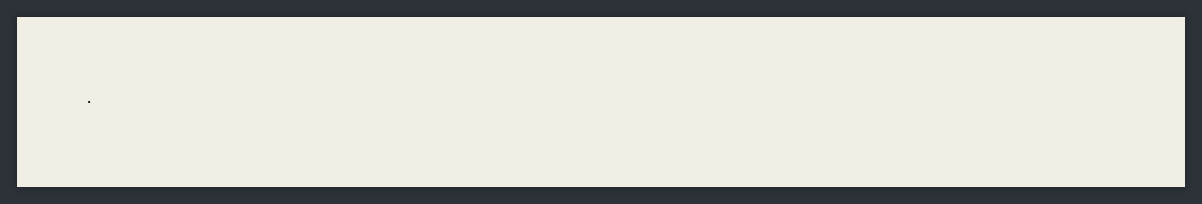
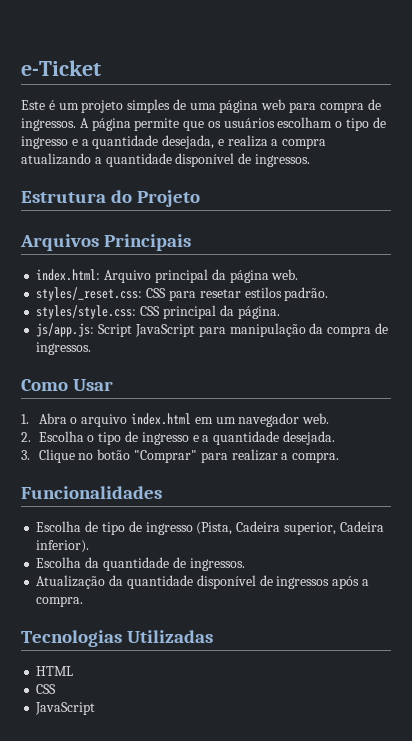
[87,101,91,103] . -> [21,60,101,76] [21,99,381,113] [21,117,386,131] [21,135,327,149] [21,153,310,167] [21,190,201,207] [20,234,192,251] [36,269,299,283] [36,287,329,301] [36,305,280,319] [36,323,388,337] [36,342,92,355] [21,379,114,391] [21,413,330,427] [21,431,335,445] [21,449,340,463] [21,486,162,499] [36,521,384,535] [36,540,90,553] [36,557,245,571] [36,575,369,589] [36,596,84,607] [21,630,214,647] [36,666,74,676] [36,684,57,694] [35,702,96,715] e-Ticket // Este é um projeto simples de uma página web para compra de ingressos. A página permite que os usuários escolham o tipo de ingresso e a quantidade desejada, e realiza a compra atualizando a quantidade disponível de ingressos. // Estrutura do Projeto // Arquivos Principais // index.html: Arquivo principal da página web. // styles/_reset.css: CSS para resetar estilos padrão. // styles/style.css: CSS principal da página. // js/app.js: Script JavaScript para manipulação da compra de ingressos. // Como Usar // 1. Abra o arquivo index.html em um navegador web. // 2. Escolha o tipo de ingresso e a quantidade desejada. // 3. Clique no botão "Comprar" para realizar a compra. // Funcionalidades // Escolha de tipo de ingresso (Pista, Cadeira superior, Cadeira inferior). // Escolha da quantidade de ingressos. // Atualização da quantidade disponível de ingressos após a compra. // Tecnologias Utilizadas // HTML // CSS // JavaScript

